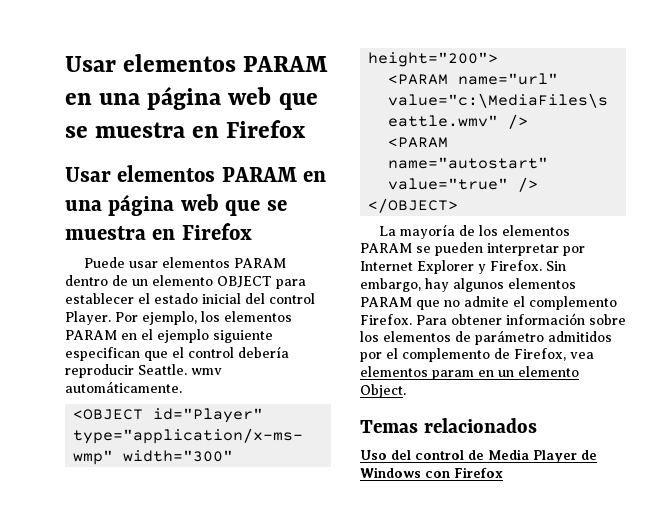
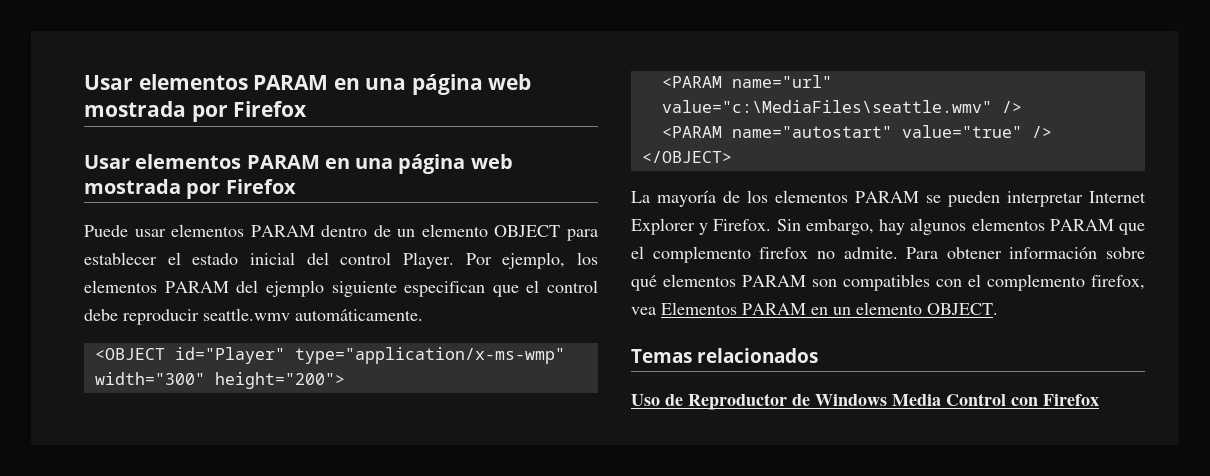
[65,54,329,72] [65,86,318,110] [65,122,220,138] Usar elementos PARAM en una página web que se muestra en -> [84,74,532,95] [84,101,228,122] Usar elementos PARAM en una página web mostrada por
[225,200,287,216] [65,226,176,240] que se muestra en -> [84,179,221,199] mostrada por
[121,329,153,340] en el -> [236,280,259,293] del
[238,346,289,358] [65,364,222,378] debería reproducir Seattle. wmv -> [84,308,290,325] debe reproducir seattle.wmv
[563,246,585,256] por -> (1083, 199) none
[444,296,617,310] [360,313,626,325] [360,330,612,345] [360,348,594,362] [360,366,474,380] no admite el complemento Firefox. Para obtener información sobre los elementos de parámetro admitidos por el complemento de Firefox, vea elementos param -> [631,246,1145,263] [631,274,1145,291] [631,302,806,315] el complemento firefox no admite. Para obtener información sobre qué elementos PARAM son compatibles con el complemento firefox, vea Elementos PARAM
[360,384,406,398] Object. -> [927,303,998,315] OBJECT.
[391,449,597,463] [360,467,421,478] del control de Media Player de Windows -> [665,393,1006,410] de Reproductor de Windows Media Control

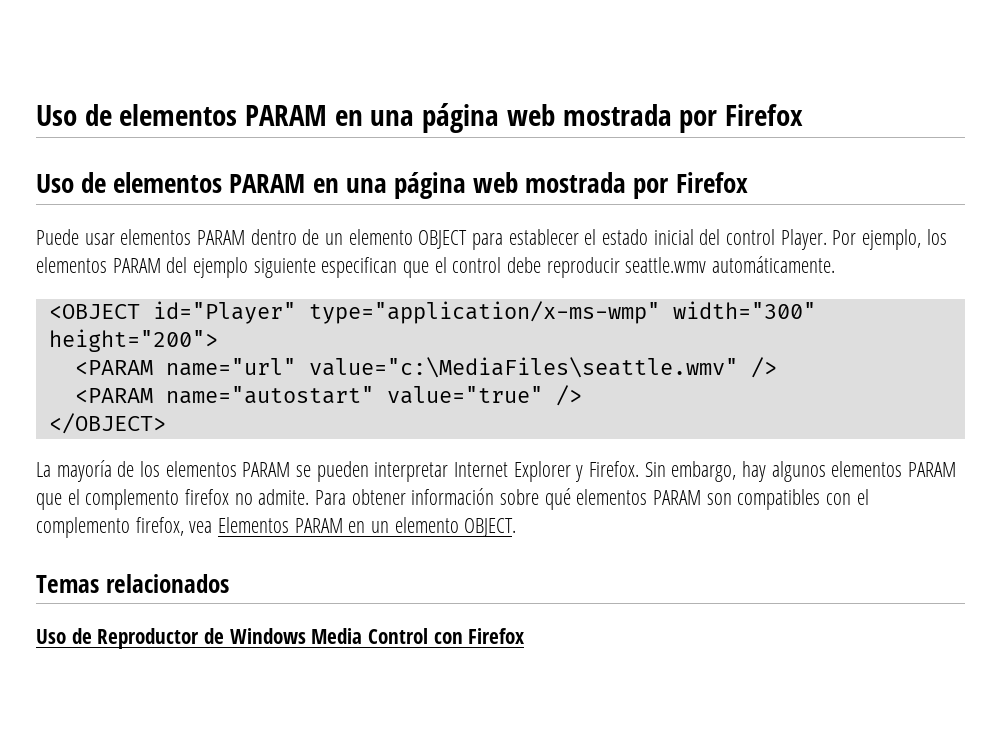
[84,74,532,95] [84,101,308,122] [84,155,130,169] Usar elementos PARAM en una página web mostrada por Firefox // Usar -> [36,103,803,133] [36,172,107,193] Uso de elementos PARAM en una página web mostrada por Firefox // Uso de

